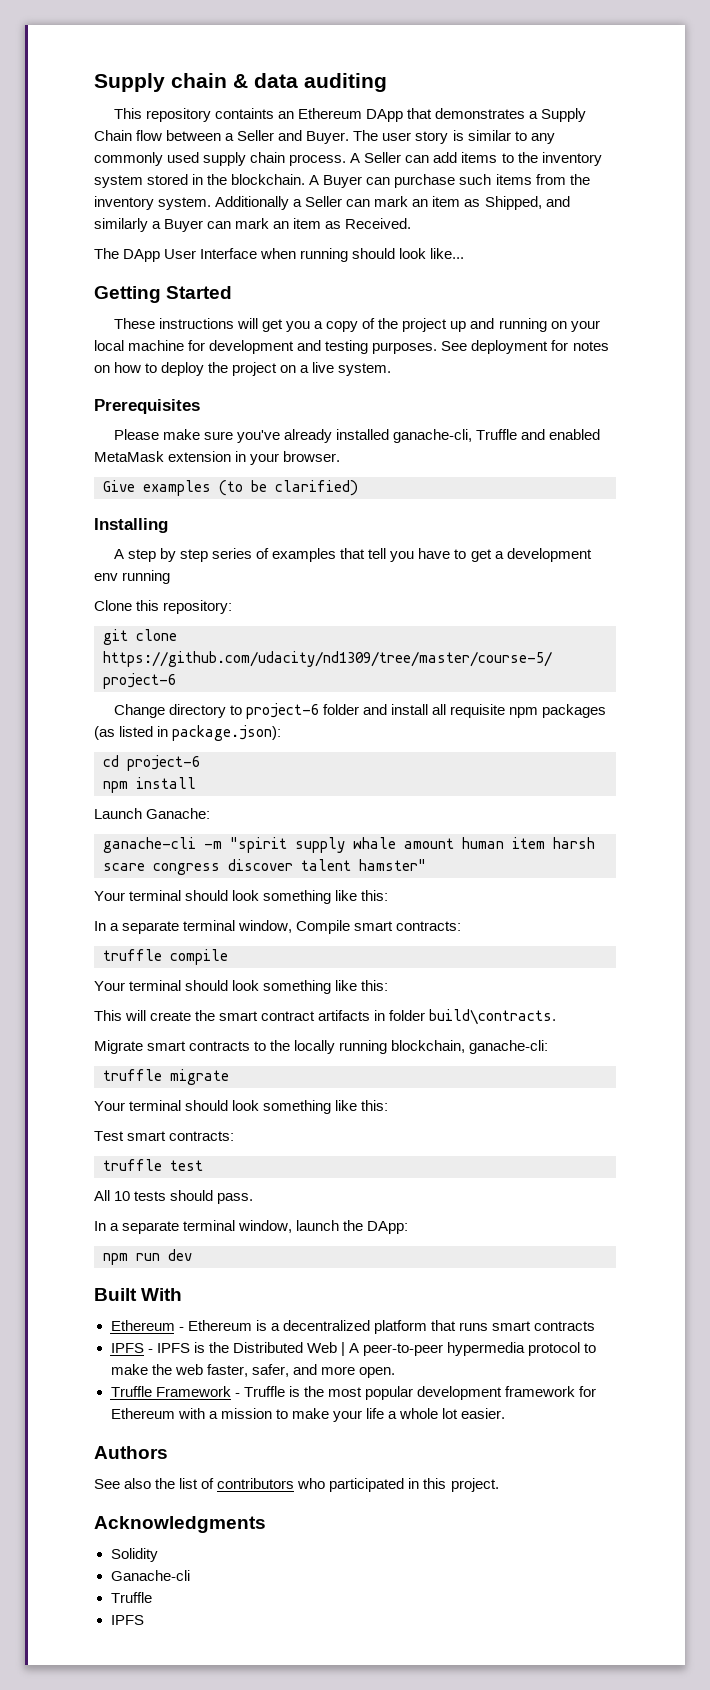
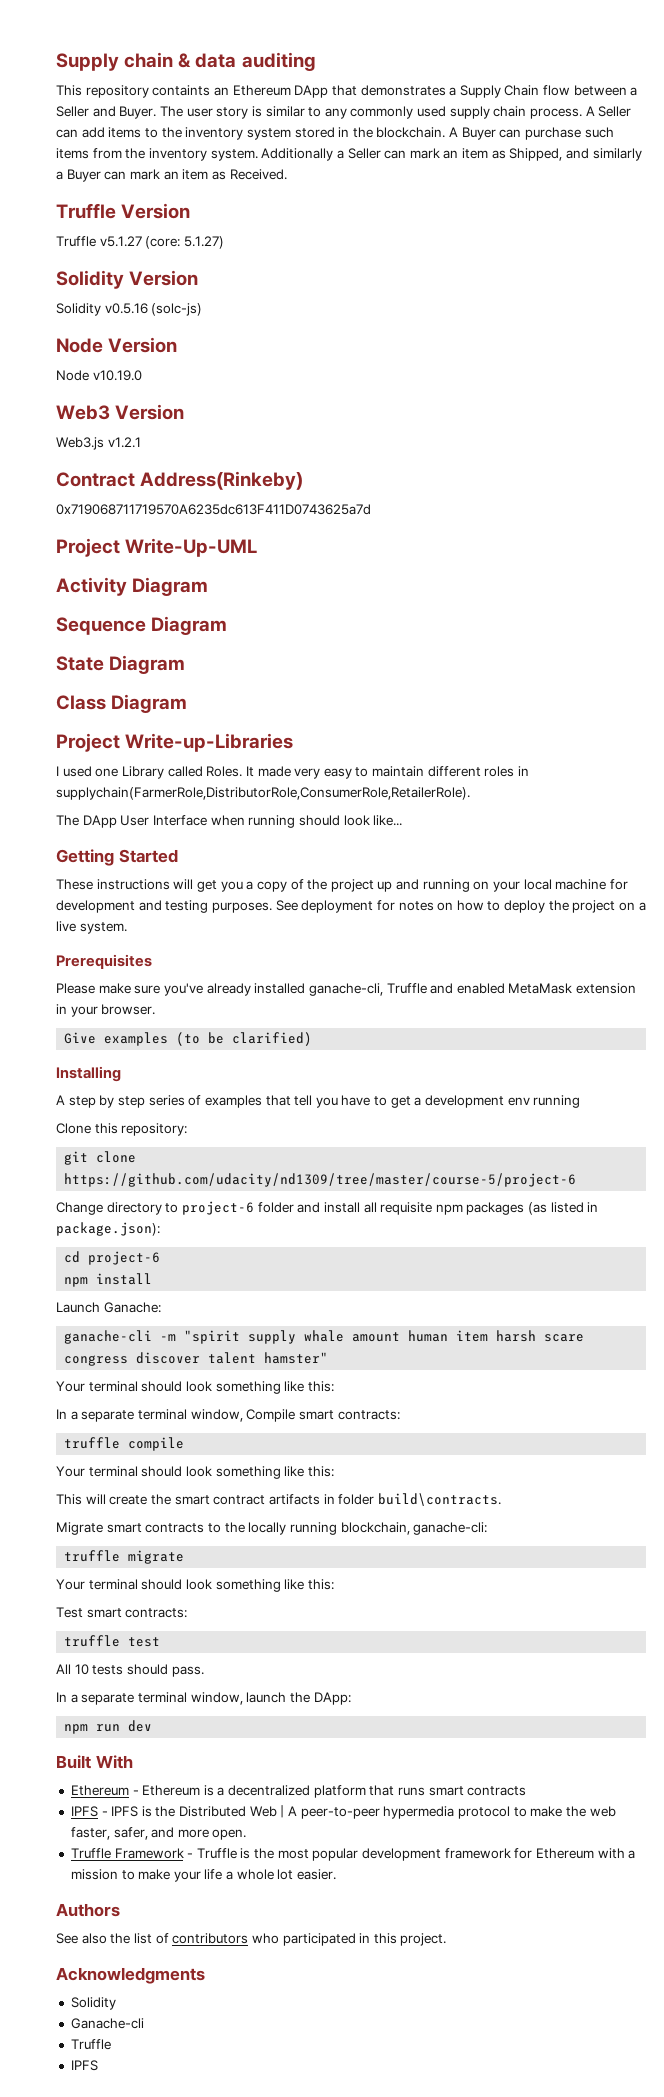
(412, 223) none -> [56,203,191,219] [56,236,224,249] [56,270,199,289] [56,303,203,316] [56,337,178,353] [56,370,142,381] [56,404,185,420] [56,437,141,450] [56,471,304,490] [56,504,371,515] [56,538,258,557] [56,577,209,596] [56,616,228,635] [56,655,186,674] [56,694,188,713] [56,733,294,752] [56,766,530,779] [56,787,470,800] // Truffle Version // Truffle v5.1.27 (core: 5.1.27) // Solidity Version // Solidity v0.5.16 (solc-js) // Node Version // Node v10.19.0 // Web3 Version // Web3.js v1.2.1 // Contract Address(Rinkeby) // 0x719068711719570A6235dc613F411D0743625a7d // Project Write-Up-UML // Activity Diagram // Sequence Diagram // State Diagram // Class Diagram // Project Write-up-Libraries // I used one Library called Roles. It made very easy to maintain different roles in supplychain(FarmerRole,DistributorRole,ConsumerRole,RetailerRole).

